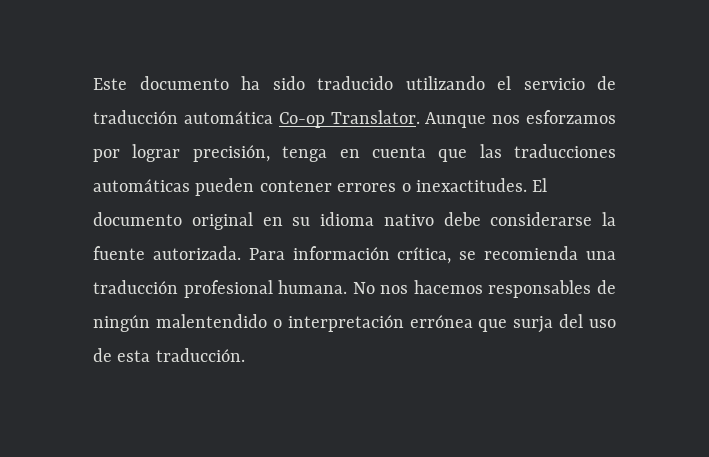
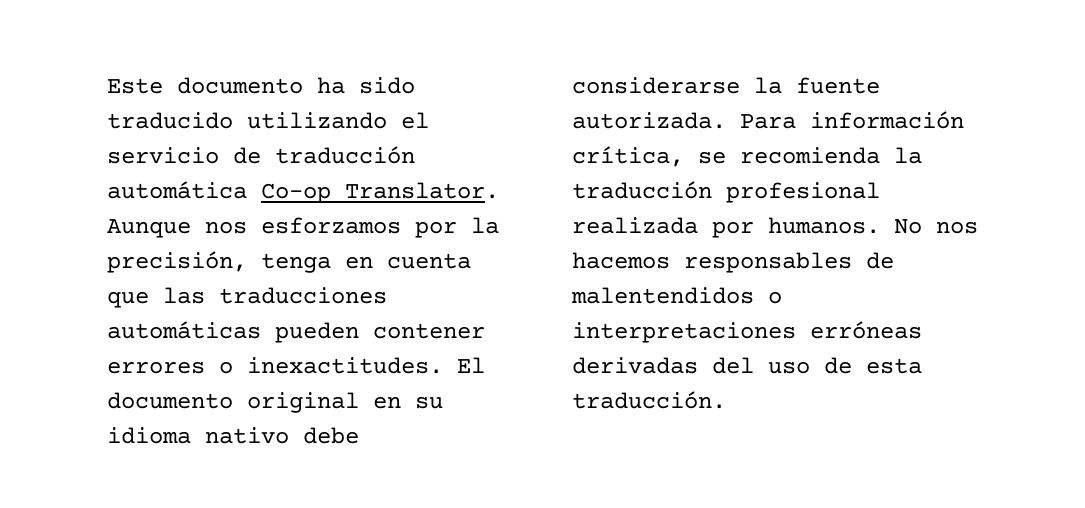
[132,144,181,162] lograr -> [471,217,499,234] la
[585,251,616,260] una -> [894,147,922,164] la
[278,280,348,294] humana. -> [572,217,880,238] realizada por humanos.
[93,314,554,333] ningún malentendido o interpretación errónea que surja -> [571,287,782,304] [572,321,922,343] [572,357,698,374] malentendidos o interpretaciones erróneas derivadas

